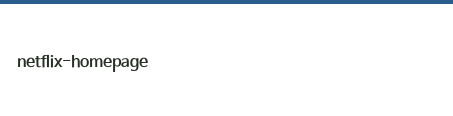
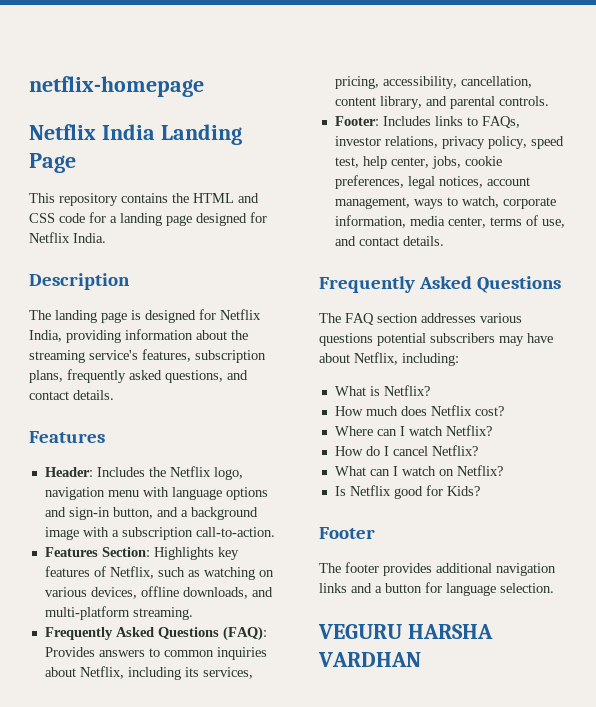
(148, 63) none -> [29,124,242,145] [29,153,76,173] [29,193,259,206] [29,212,267,226] [29,232,106,243] [29,273,130,290] [29,309,261,323] [29,329,248,343] [29,349,266,363] [29,369,248,383] [29,390,114,400] [29,431,105,443] [44,466,243,480] [44,487,268,500] [44,507,258,520] [44,527,275,540] [44,547,239,560] [44,566,274,580] [44,586,273,599] [44,606,193,620] [44,626,267,641] [44,647,267,660] [44,666,253,680] [334,76,532,89] [334,96,549,109] [334,116,520,128] [334,136,564,149] [334,156,502,169] [334,175,530,189] [334,196,556,209] [334,215,565,228] [334,236,444,246] [319,276,561,293] [319,313,522,325] [319,333,553,346] [319,352,459,366] [334,385,430,396] [334,405,504,416] [334,425,492,436] [334,445,478,456] [334,465,503,476] [334,485,480,499] [319,527,375,539] [319,562,556,576] [319,582,554,596] [318,624,493,639] [318,652,421,667] // Netflix India Landing Page // This repository contains the HTML and CSS code for a landing page designed for Netflix India. // Description // The landing page is designed for Netflix India, providing information about the streaming service's features, subscription plans, frequently asked questions, and contact details. // Features // Header: Includes the Netflix logo, navigation menu with language options and sign-in button, and a background image with a subscription call-to-action. // Features Section: Highlights key features of Netflix, such as watching on various devices, offline downloads, and multi-platform streaming. // Frequently Asked Questions (FAQ): Provides answers to common inquiries about Netflix, including its services, pricing, accessibility, cancellation, content library, and parental controls. // Footer: Includes links to FAQs, investor relations, privacy policy, speed test, help center, jobs, cookie preferences, legal notices, account management, ways to watch, corporate information, media center, terms of use, and contact details. // Frequently Asked Questions // The FAQ section addresses various questions potential subscribers may have about Netflix, including: // What is Netflix? // How much does Netflix cost? // Where can I watch Netflix? // How do I cancel Netflix? // What can I watch on Netflix? // Is Netflix good for Kids? // Footer // The footer provides additional navigation links and a button for language selection. // VEGURU HARSHA VARDHAN

